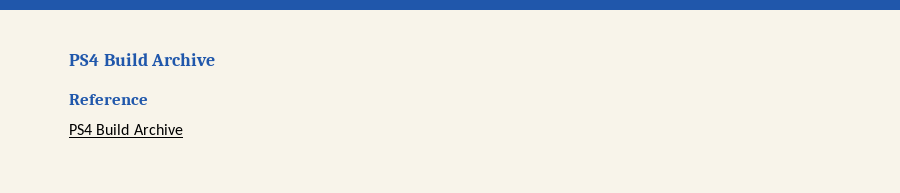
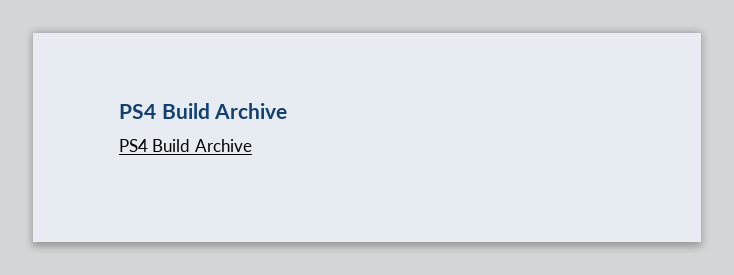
[69,53,216,66] [69,94,148,105] PS4 Build Archive // Reference -> [119,103,288,119] PS4 Build Archive

